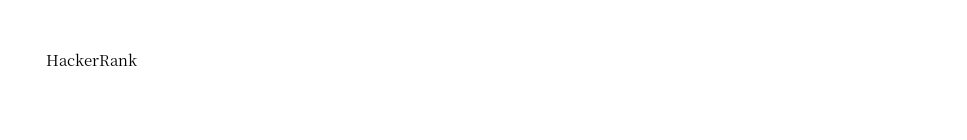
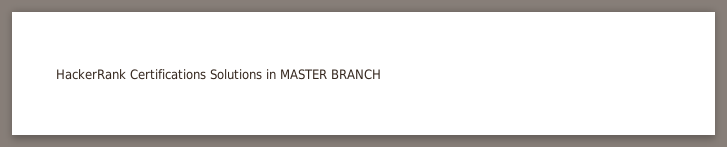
(138, 59) none -> [130,69,381,80] Certifications Solutions in MASTER BRANCH

